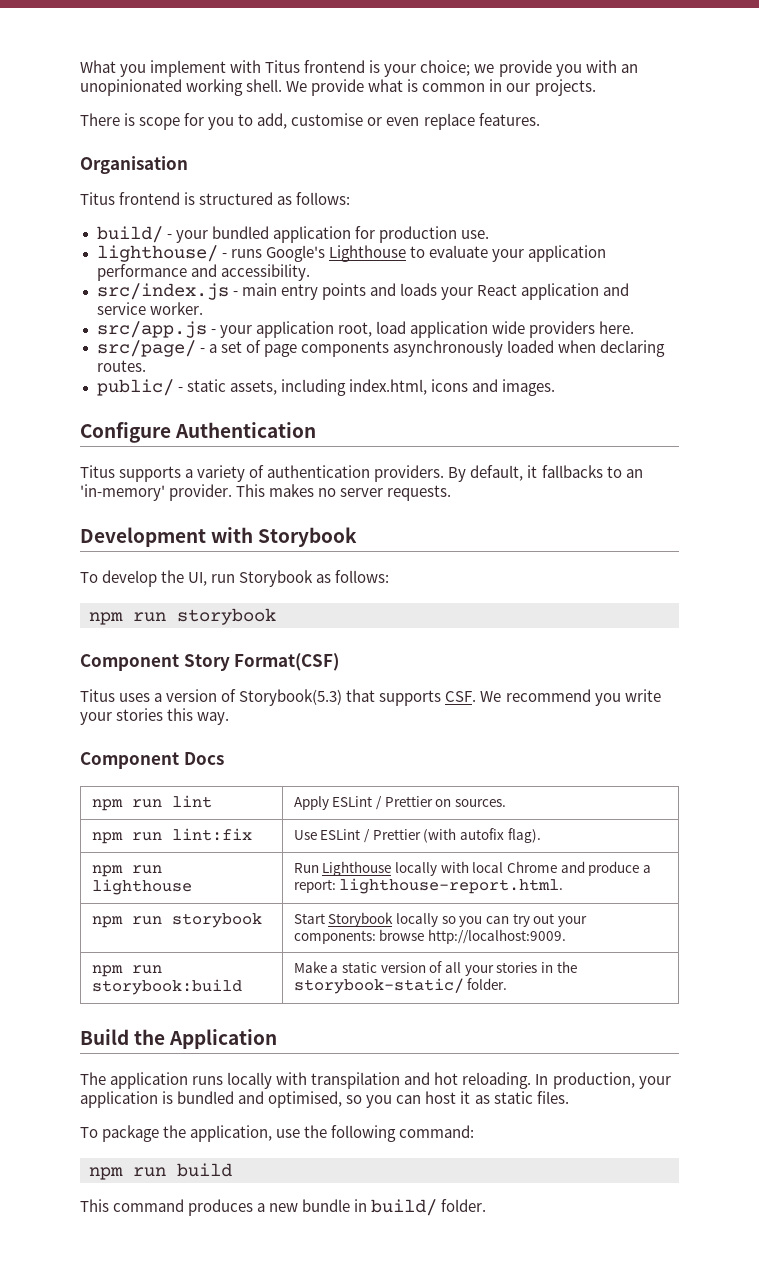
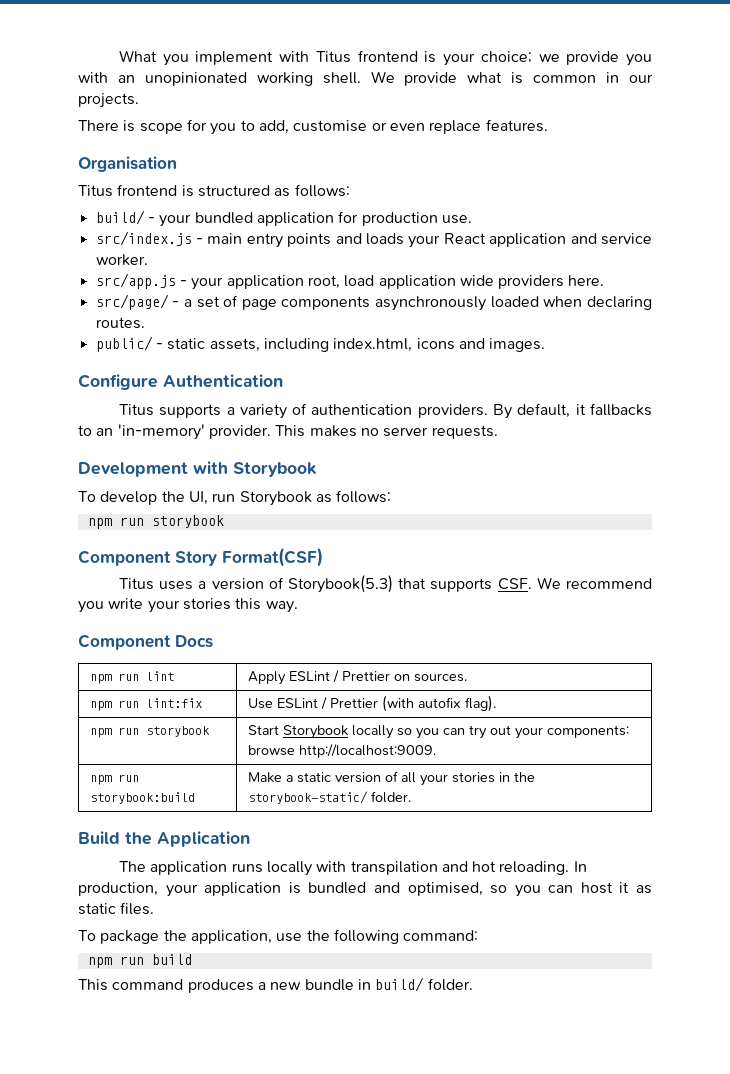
[96,245,606,262] [96,264,310,281] // lighthouse/ - runs Google's Lighthouse to evaluate your application performance and accessibility. -> (472, 219) none
[91,865,162,877] [91,879,192,895] [293,861,651,876] [293,878,564,894] // npm run lighthouse | Run Lighthouse locally with local Chrome and produce a report: lighthouse-report.html. -> (496, 703) none

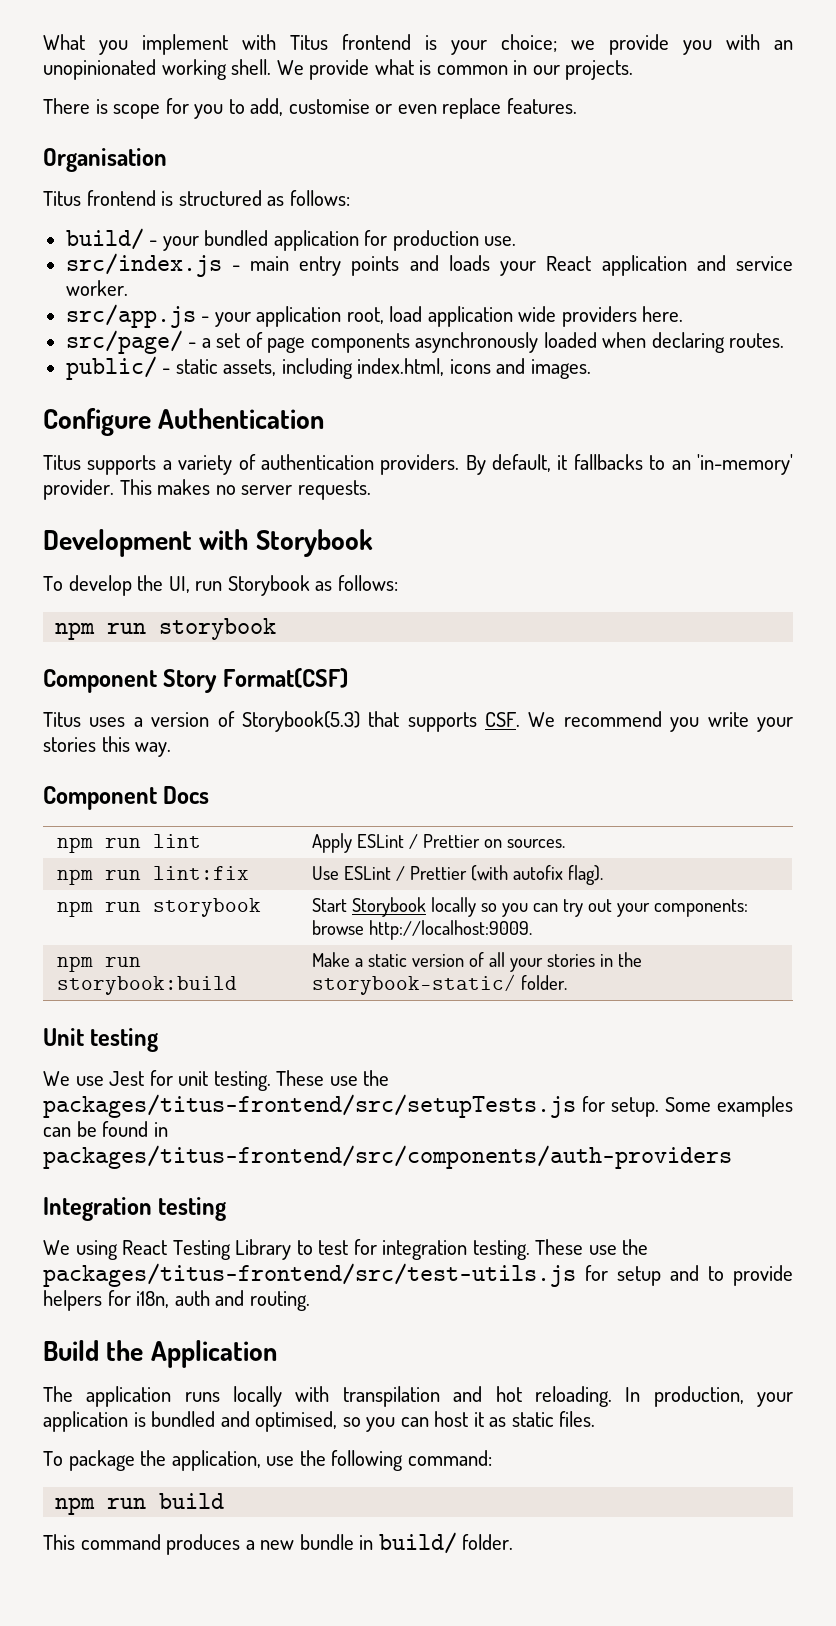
(411, 797) none -> [43,1028,159,1052] [43,1070,390,1091] [43,1094,793,1118] [43,1121,168,1137] [43,1145,732,1169] [43,1197,227,1221] [43,1239,649,1260] [43,1263,793,1287] [43,1290,310,1311] // Unit testing // We use Jest for unit testing. These use the packages/titus-frontend/src/setupTests.js for setup. Some examples can be found in packages/titus-frontend/src/components/auth-providers // Integration testing // We using React Testing Library to test for integration testing. These use the packages/titus-frontend/src/test-utils.js for setup and to provide helpers for i18n, auth and routing.

